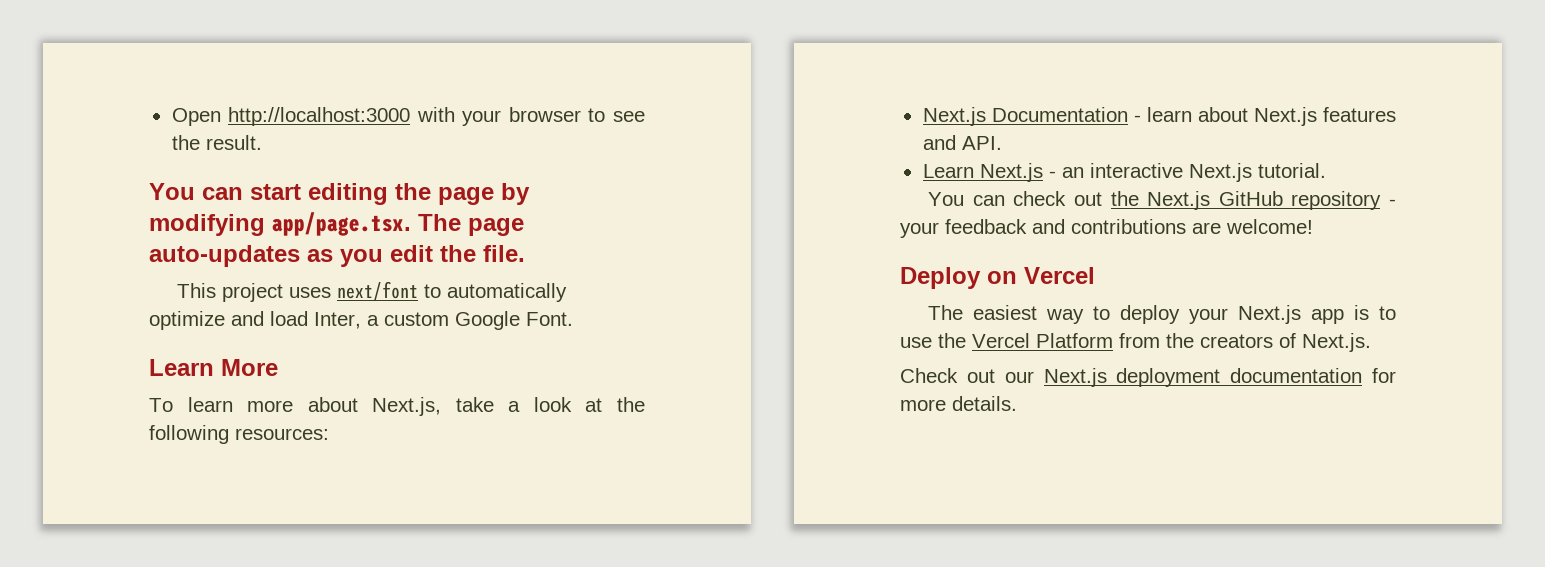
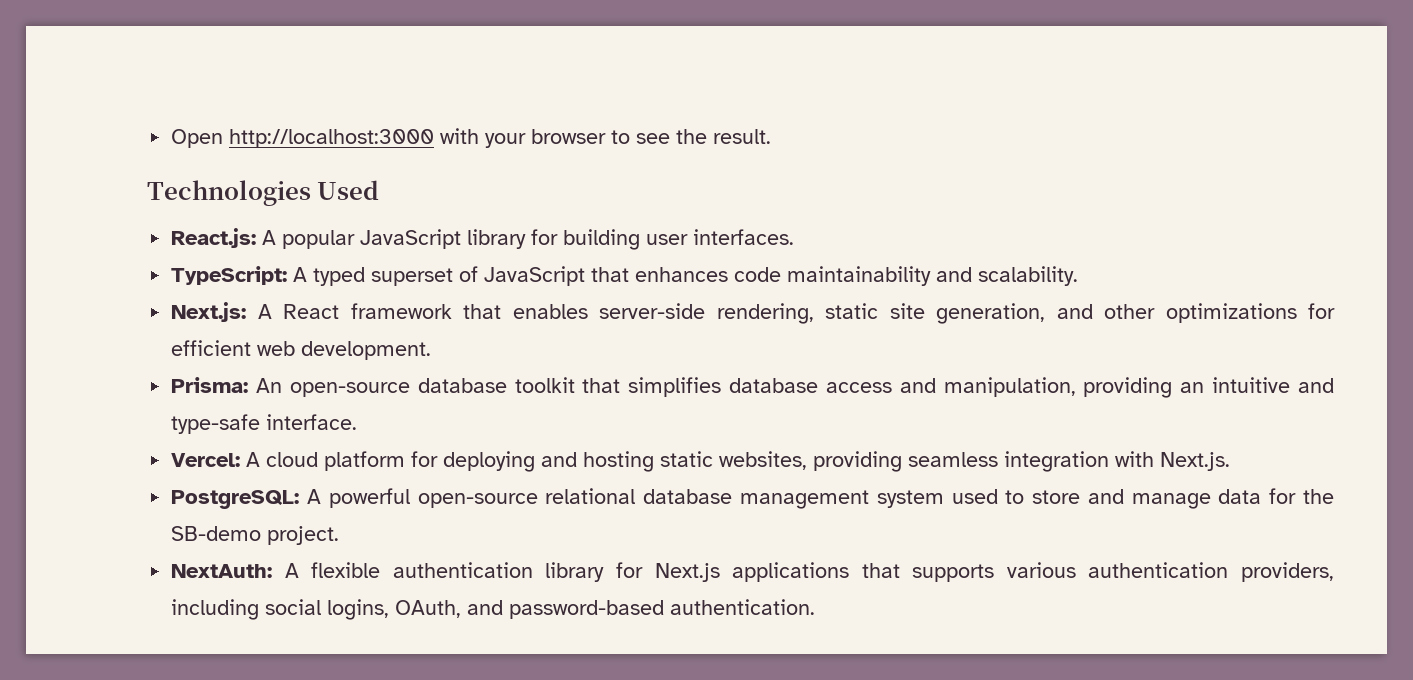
[149,183,530,205] [149,212,524,236] [149,245,525,267] [177,281,568,302] [149,311,573,330] [149,359,278,376] [149,397,645,416] [149,425,329,444] [922,107,1396,126] [922,135,1002,150] [922,163,1326,182] [928,191,1396,210] [900,219,1313,238] [900,267,1095,289] [928,305,1396,324] [900,333,1371,352] [900,368,1396,387] [900,396,1017,411] You can start editing the page by modifying app/page.tsx. The page auto-updates as you edit the file. // This project uses next/font to automatically optimize and load Inter, a custom Google Font. // Learn More // To learn more about Next.js, take a look at the following resources: // Next.js Documentation - learn about Next.js features and API. // Learn Next.js - an interactive Next.js tutorial. // You can check out the Next.js GitHub repository - your feedback and contributions are welcome! // Deploy on Vercel // The easiest way to deploy your Next.js app is to use the Vercel Platform from the creators of Next.js. // Check out our Next.js deployment documentation for more details. -> [147,180,380,206] [171,228,795,250] [171,266,1079,286] [171,302,1335,324] [171,340,432,360] [171,377,1334,398] [171,414,358,434] [171,451,1231,472] [171,488,1334,509] [171,526,340,545] [171,562,1334,582] [171,599,816,620] Technologies Used // React.js: A popular JavaScript library for building user interfaces. // TypeScript: A typed superset of JavaScript that enhances code maintainability and scalability. // Next.js: A React framework that enables server-side rendering, static site generation, and other optimizations for efficient web development. // Prisma: An open-source database toolkit that simplifies database access and manipulation, providing an intuitive and type-safe interface. // Vercel: A cloud platform for deploying and hosting static websites, providing seamless integration with Next.js. // PostgreSQL: A powerful open-source relational database management system used to store and manage data for the SB-demo project. // NextAuth: A flexible authentication library for Next.js applications that supports various authentication providers, including social logins, OAuth, and password-based authentication.

